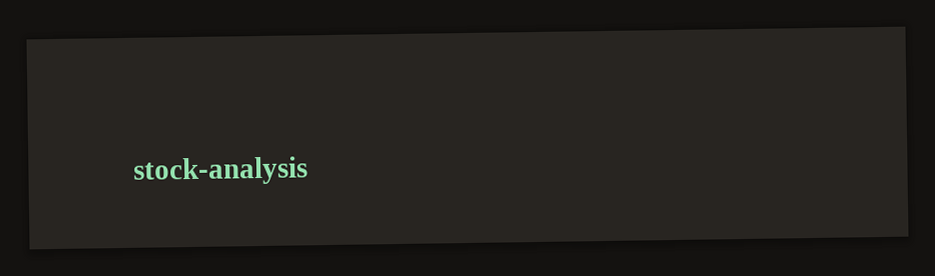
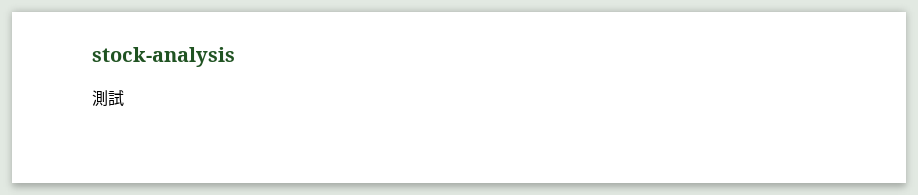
(308, 171) none -> [92,90,124,107] // 測試

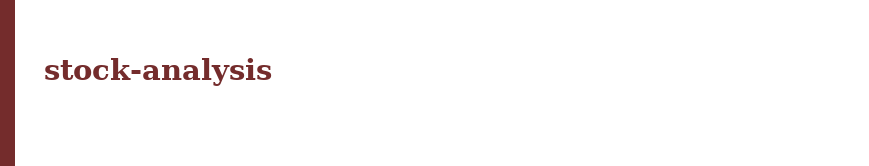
[92,90,124,107] // 測試 -> (272, 72) none

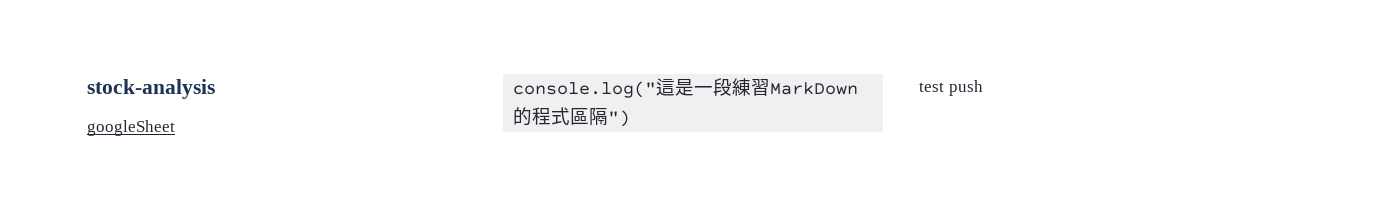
(272, 72) none -> [87,120,175,136] [513,78,859,98] [513,107,631,127] [919,80,983,96] // googleSheet // console.log("這是一段練習MarkDown的程式區隔") // test push

